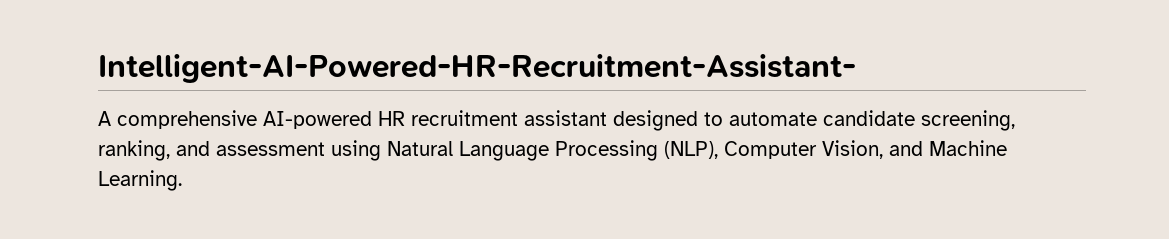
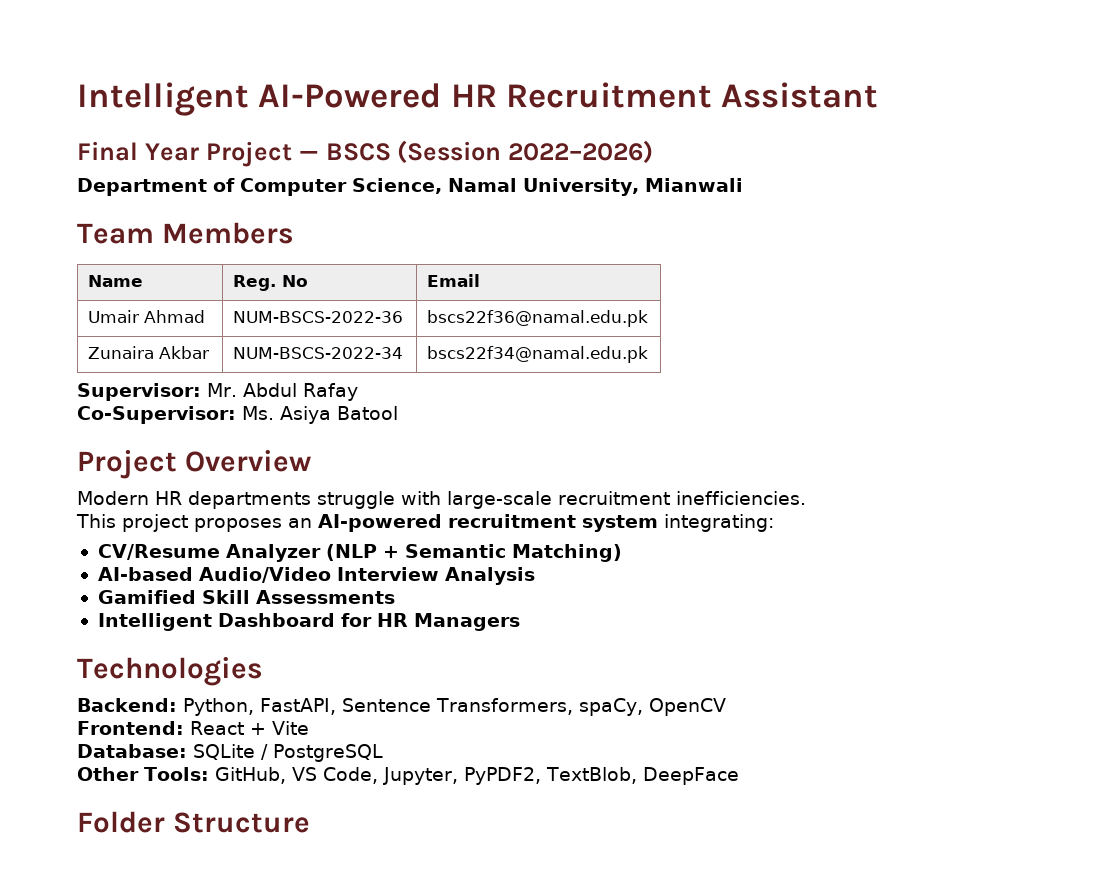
[98,54,856,83] [98,110,1015,131] [98,140,1007,161] [98,170,182,191] Intelligent-AI-Powered-HR-Recruitment-Assistant- // A comprehensive AI-powered HR recruitment assistant designed to automate candidate screening, ranking, and assessment using Natural Language Processing (NLP), Computer Vision, and Machine Learning. -> [77,82,879,116] [77,140,654,167] [77,178,743,196] [77,222,294,244] [88,275,144,287] [233,275,309,291] [427,274,481,287] [88,310,206,323] [233,311,404,323] [427,310,649,327] [88,346,210,359] [233,347,404,359] [427,346,649,363] [77,383,358,401] [77,406,398,424] [77,450,311,479] [77,491,806,509] [76,514,774,532] [97,544,622,562] [97,567,535,585] [97,590,395,604] [97,613,520,631] [77,657,263,686] [77,698,726,716] [77,721,309,735] [77,744,383,762] [77,767,739,785] [77,811,310,833] Intelligent AI-Powered HR Recruitment Assistant // Final Year Project — BSCS (Session 2022–2026) // Department of Computer Science, Namal University, Mianwali // Team Members // Name | Reg. No | Email // Umair Ahmad | NUM-BSCS-2022-36 | bscs22f36@namal.edu.pk // Zunaira Akbar | NUM-BSCS-2022-34 | bscs22f34@namal.edu.pk // Supervisor: Mr. Abdul Rafay // Co-Supervisor: Ms. Asiya Batool // Project Overview // Modern HR departments struggle with large-scale recruitment inefficiencies. // This project proposes an AI-powered recruitment system integrating: // CV/Resume Analyzer (NLP + Semantic Matching) // AI-based Audio/Video Interview Analysis // Gamified Skill Assessments // Intelligent Dashboard for HR Managers // Technologies // Backend: Python, FastAPI, Sentence Transformers, spaCy, OpenCV // Frontend: React + Vite // Database: SQLite / PostgreSQL // Other Tools: GitHub, VS Code, Jupyter, PyPDF2, TextBlob, DeepFace // Folder Structure

